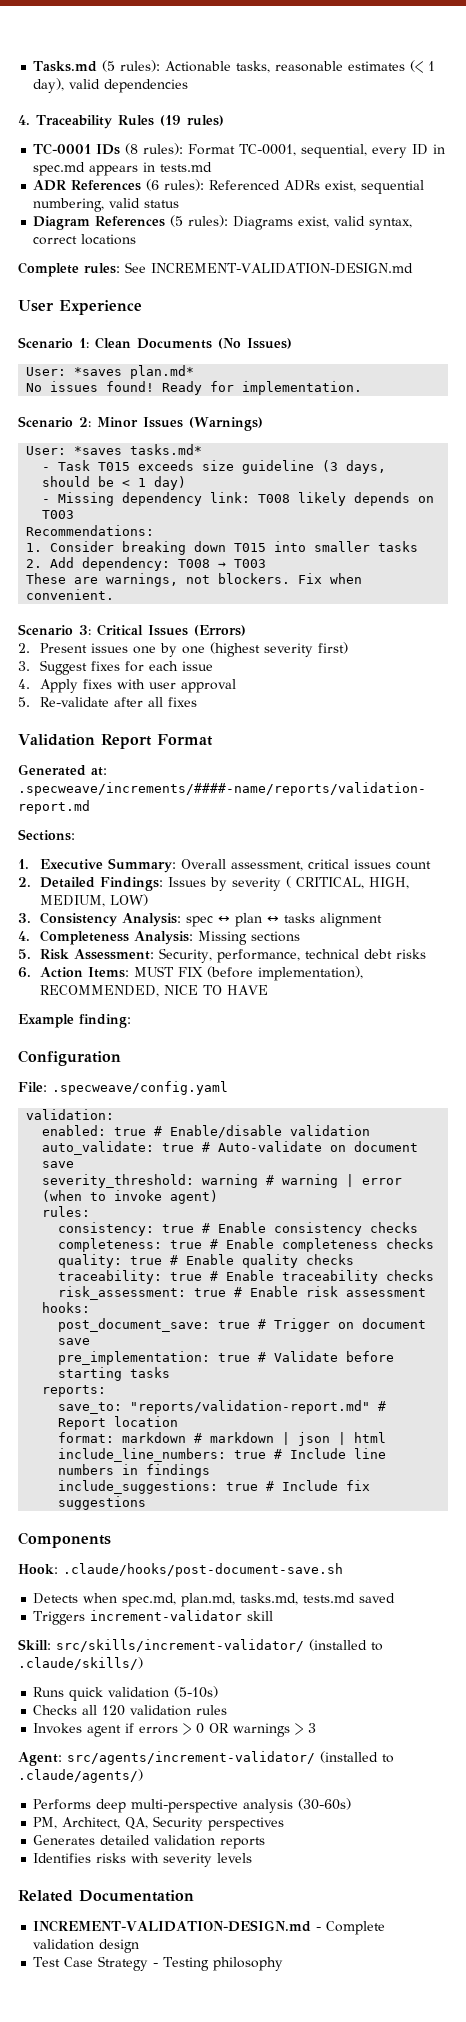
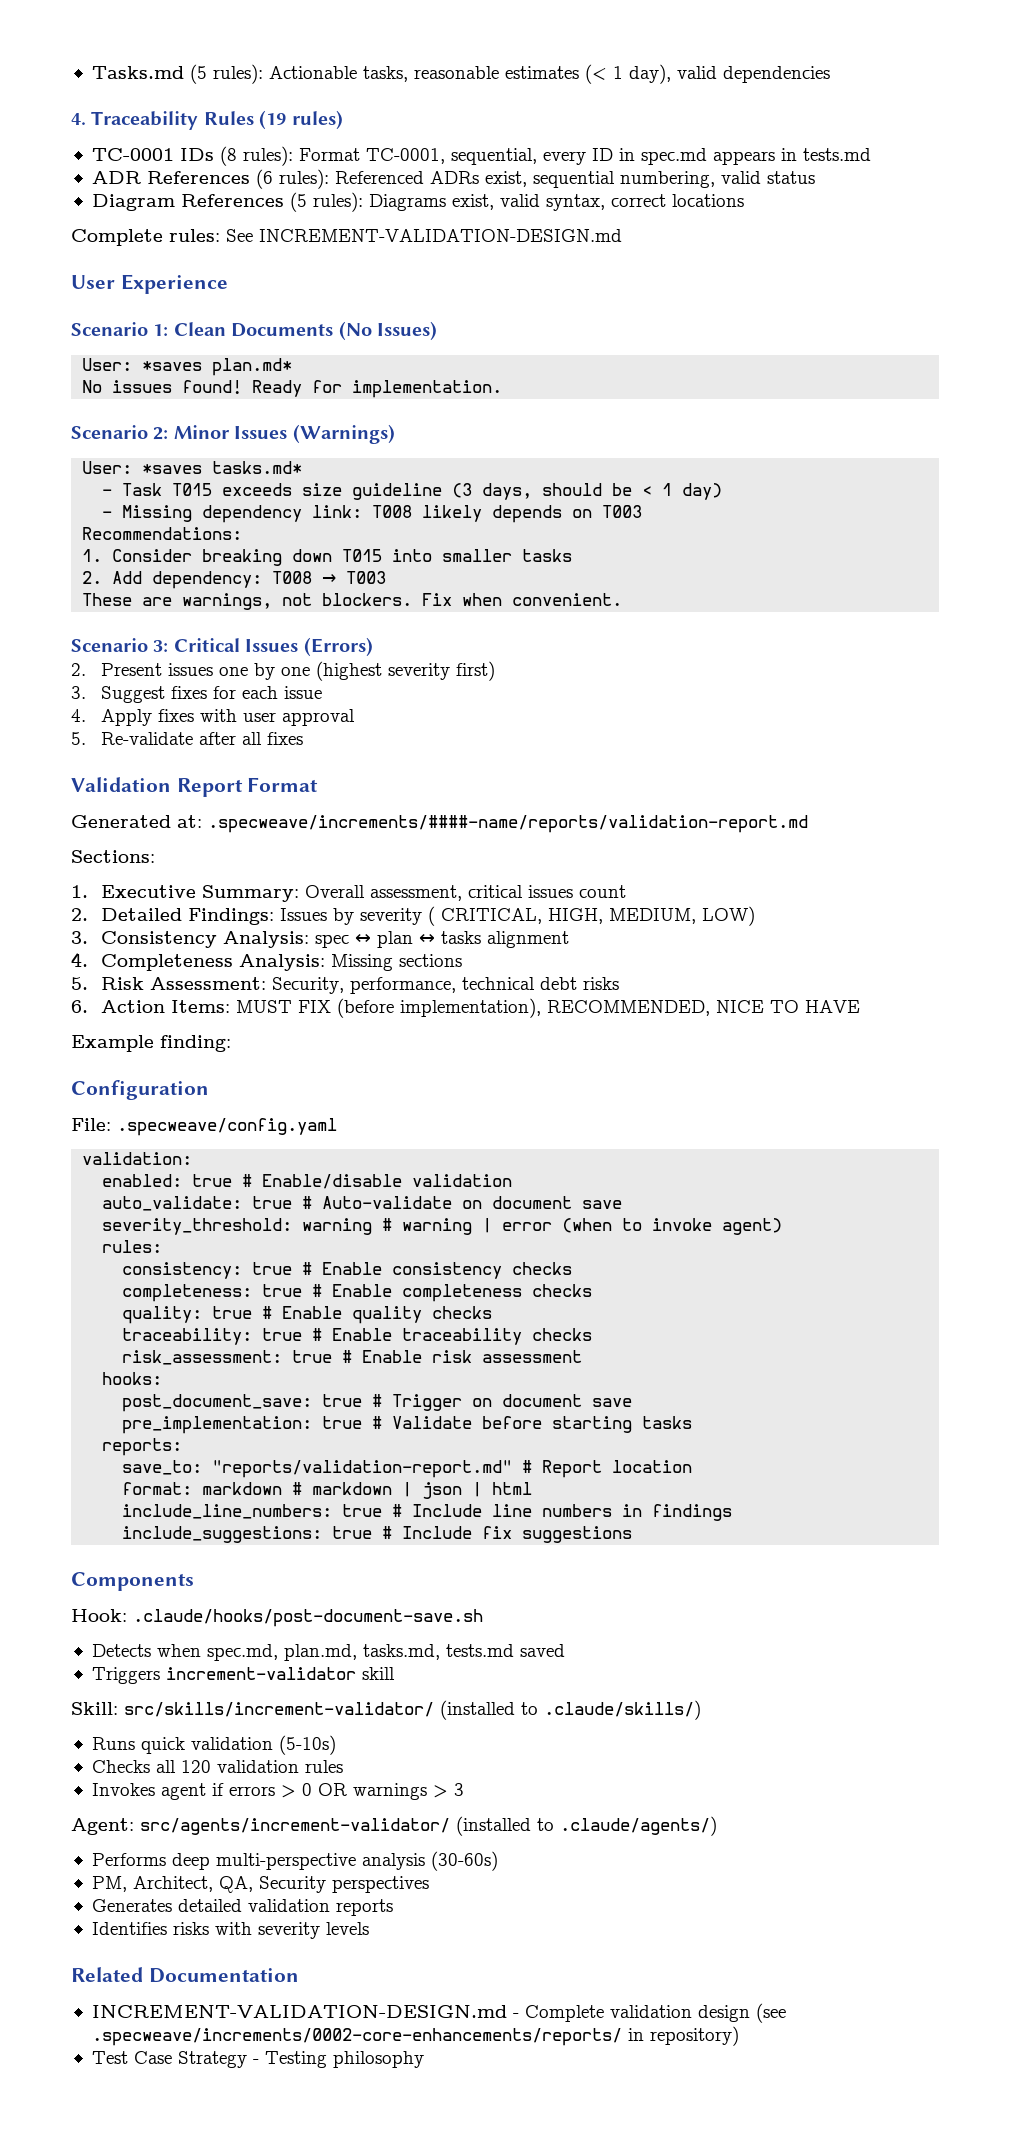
(140, 1946) none -> [755,2003,786,2023] [91,2026,739,2046] (see .specweave/increments/0002-core-enhancements/reports/ in repository)

